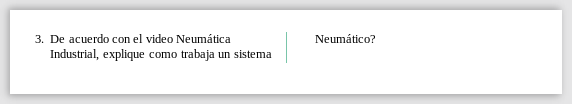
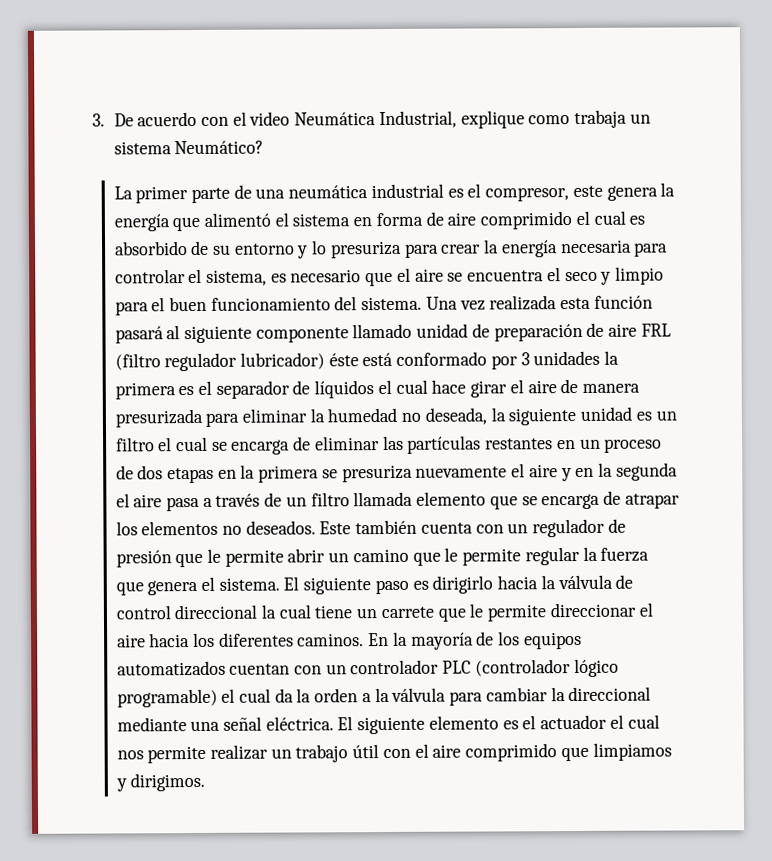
(377, 38) none -> [113,182,676,204] [113,210,646,232] [114,239,669,259] [114,266,665,287] [114,295,653,316] [114,322,671,344] [114,350,620,372] [114,378,641,400] [114,406,677,428] [115,435,663,455] [115,462,678,484] [115,490,680,512] [115,518,626,538] [115,546,650,568] [115,574,634,596] [115,602,653,622] [116,631,582,650] [116,658,619,678] [116,686,652,708] [116,714,660,735] [116,742,672,764] [115,772,206,792] // La primer parte de una neumática industrial es el compresor, este genera la energía que alimentó el sistema en forma de aire comprimido el cual es absorbido de su entorno y lo presuriza para crear la energía necesaria para controlar el sistema, es necesario que el aire se encuentra el seco y limpio para el buen funcionamiento del sistema. Una vez realizada esta función pasará al siguiente componente llamado unidad de preparación de aire FRL (filtro regulador lubricador) éste está conformado por 3 unidades la primera es el separador de líquidos el cual hace girar el aire de manera presurizada para eliminar la humedad no deseada, la siguiente unidad es un filtro el cual se encarga de eliminar las partículas restantes en un proceso de dos etapas en la primera se presuriza nuevamente el aire y en la segunda el aire pasa a través de un filtro llamada elemento que se encarga de atrapar los elementos no deseados. Este también cuenta con un regulador de presión que le permite abrir un camino que le permite regular la fuerza que genera el sistema. El siguiente paso es dirigirlo hacia la válvula de control direccional la cual tiene un carrete que le permite direccionar el aire hacia los diferentes caminos. En la mayoría de los equipos automatizados cuentan con un controlador PLC (controlador lógico programable) el cual da la orden a la válvula para cambiar la direccional mediante una señal eléctrica. El siguiente elemento es el actuador el cual nos permite realizar un trabajo útil con el aire comprimido que limpiamos y dirigimos.

